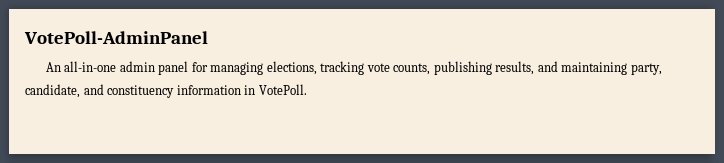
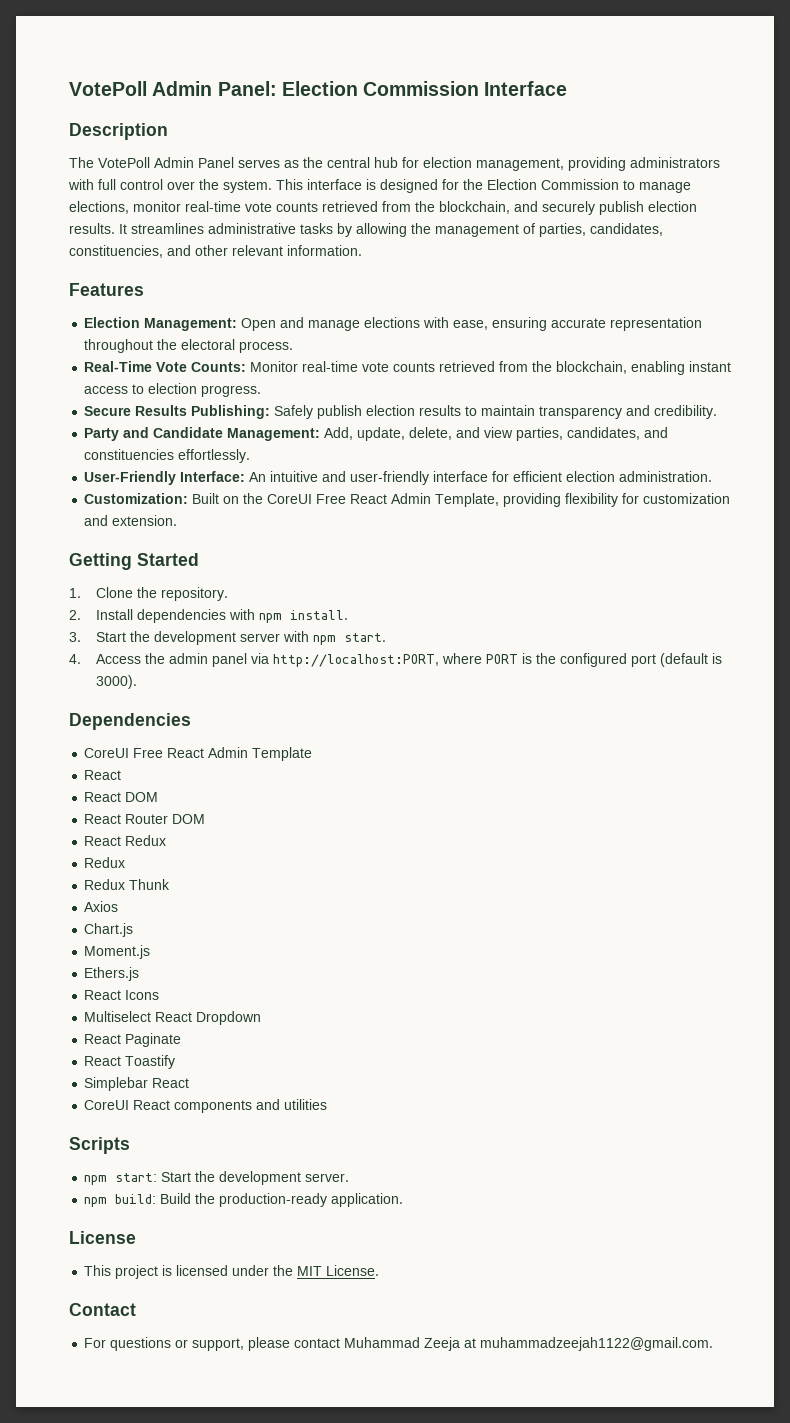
[24,31,208,44] [45,61,662,75] [25,84,307,98] VotePoll-AdminPanel // An all-in-one admin panel for managing elections, tracking vote counts, publishing results, and maintaining party, candidate, and constituency information in VotePoll. -> [69,81,568,96] [69,123,168,140] [69,157,720,171] [68,179,691,193] [69,201,697,215] [69,223,663,237] [69,245,362,258] [69,283,144,296] [84,317,703,331] [84,339,294,353] [84,361,732,375] [84,383,262,397] [84,405,718,419] [84,427,669,441] [84,449,251,463] [84,471,713,485] [84,493,731,507] [84,515,178,526] [69,553,199,570] [69,587,229,601] [69,609,349,623] [69,631,387,645] [69,653,723,667] [96,675,138,689] [69,713,191,730] [84,747,313,761] [84,770,122,780] [84,792,159,802] [84,814,206,824] [84,835,167,846] [84,857,126,868] [84,879,171,890] [84,901,119,912] [84,923,134,937] [84,945,151,959] [84,967,140,981] [84,990,160,1000] [84,1011,262,1025] [84,1033,182,1047] [84,1055,176,1069] [84,1077,190,1091] [84,1099,328,1113] [69,1137,130,1154] [84,1171,350,1185] [84,1193,404,1207] [69,1231,136,1244] [84,1265,380,1279] [69,1303,136,1316] [84,1337,714,1351] VotePoll Admin Panel: Election Commission Interface // Description // The VotePoll Admin Panel serves as the central hub for election management, providing administrators with full control over the system. This interface is designed for the Election Commission to manage elections, monitor real-time vote counts retrieved from the blockchain, and securely publish election results. It streamlines administrative tasks by allowing the management of parties, candidates, constituencies, and other relevant information. // Features // Election Management: Open and manage elections with ease, ensuring accurate representation throughout the electoral process. // Real-Time Vote Counts: Monitor real-time vote counts retrieved from the blockchain, enabling instant access to election progress. // Secure Results Publishing: Safely publish election results to maintain transparency and credibility. // Party and Candidate Management: Add, update, delete, and view parties, candidates, and constituencies effortlessly. // User-Friendly Interface: An intuitive and user-friendly interface for efficient election administration. // Customization: Built on the CoreUI Free React Admin Template, providing flexibility for customization and extension. // Getting Started // 1. Clone the repository. // 2. Install dependencies with npm install. // 3. Start the development server with npm start. // 4. Access the admin panel via http://localhost:PORT, where PORT is the configured port (default is 3000). // Dependencies // CoreUI Free React Admin Template // React // React DOM // React Router DOM // React Redux // Redux // Redux Thunk // Axios // Chart.js // Moment.js // Ethers.js // React Icons // Multiselect React Dropdown // React Paginate // React Toastify // Simplebar React // CoreUI React components and utilities // Scripts // npm start: Start the development server. // npm build: Build the production-ready application. // License // This project is licensed under the MIT License. // Contact // For questions or support, please contact Muhammad Zeeja at muhammadzeejah1122@gmail.com.

